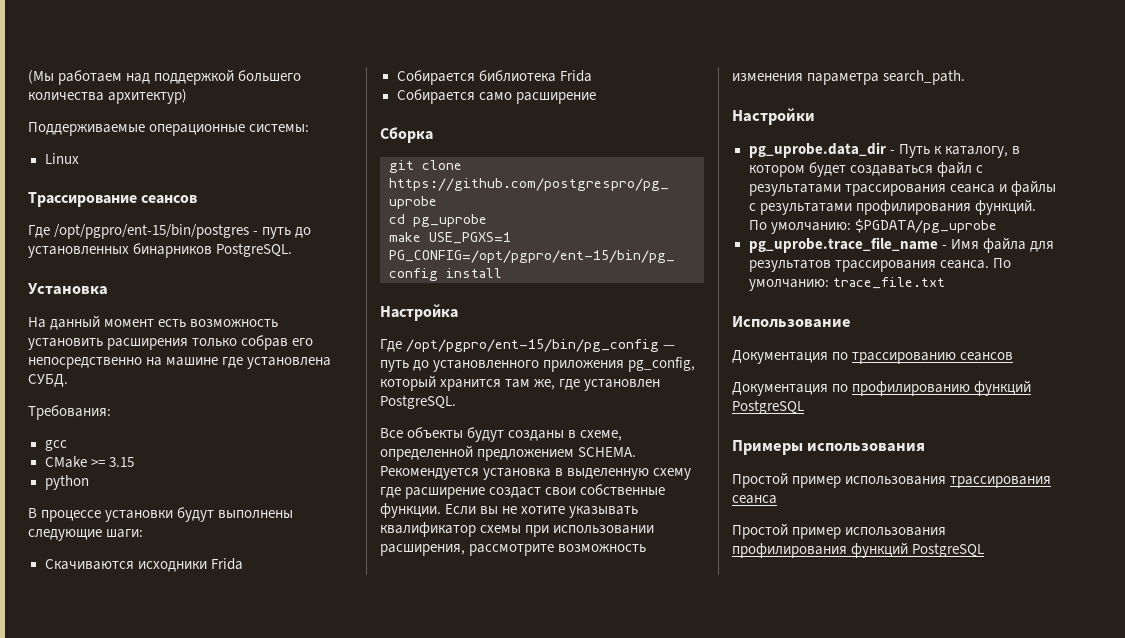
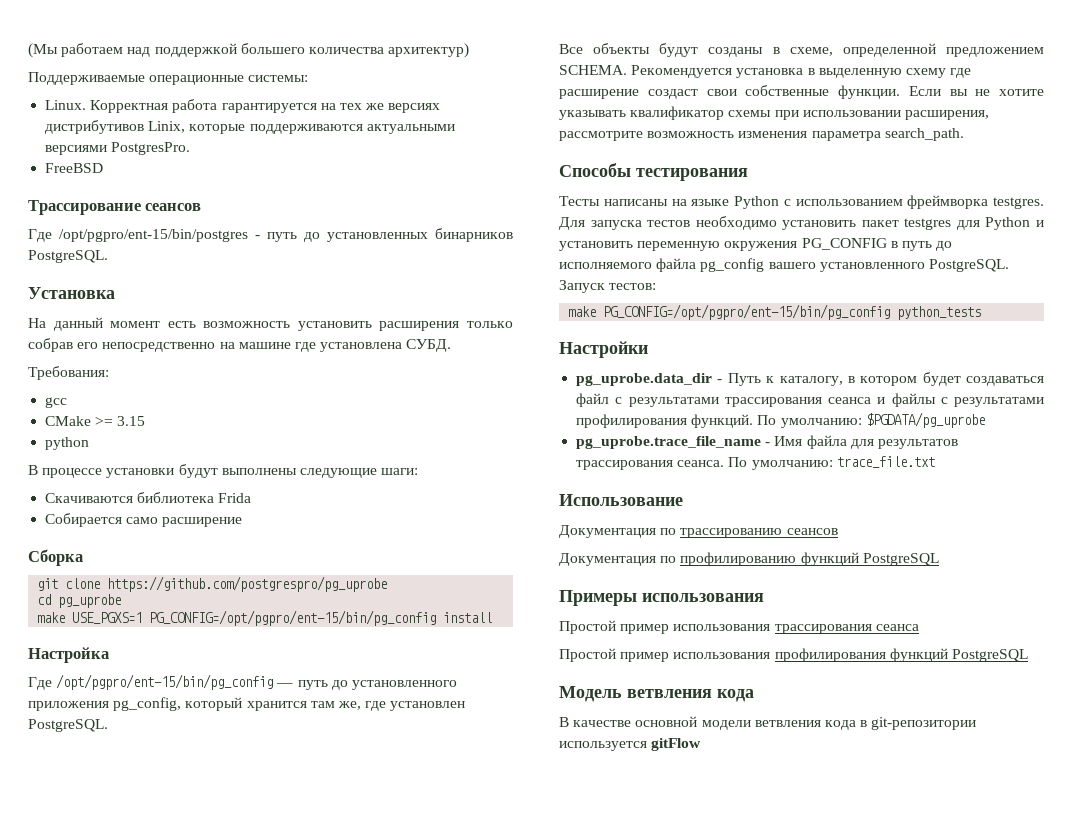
[44,153,79,164] Linux -> [45,99,441,113] [45,120,455,134] [45,142,191,155] [45,163,104,173] Linux. Корректная работа гарантируется на тех же версиях дистрибутивов Linix, которые поддерживаются актуальными версиями PostgresPro. // FreeBSD
[137,558,243,572] [396,70,475,85] исходники Frida // Собирается -> (134, 498) none
(966, 77) none -> [559,163,748,181] [559,195,1044,209] [559,216,1044,230] [559,238,953,251] [559,258,1009,272] [559,280,657,293] [568,304,982,320] // Способы тестирования // Тесты написаны на языке Python с использованием фреймворка testgres. Для запуска тестов необходимо установить пакет testgres для Python и установить переменную окружения PG_CONFIG в путь до исполняемого файла pg_config вашего установленного PostgreSQL. Запуск тестов: // make PG_CONFIG=/opt/pgpro/ent-15/bin/pg_config python_tests
(985, 550) none -> [559,686,754,702] [559,716,977,730] [559,738,702,751] // Модель ветвления кода // В качестве основной модели ветвления кода в git-репозитории используется gitFlow

